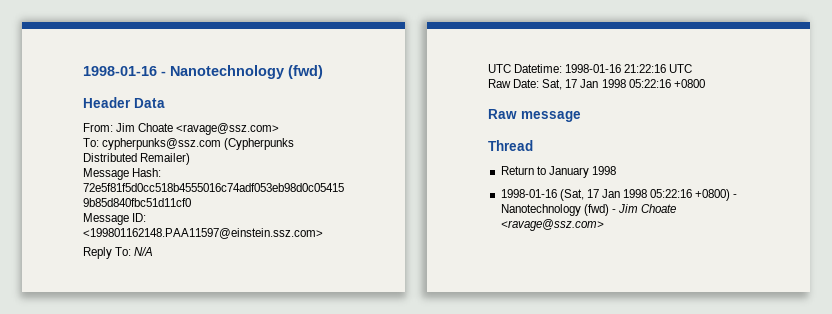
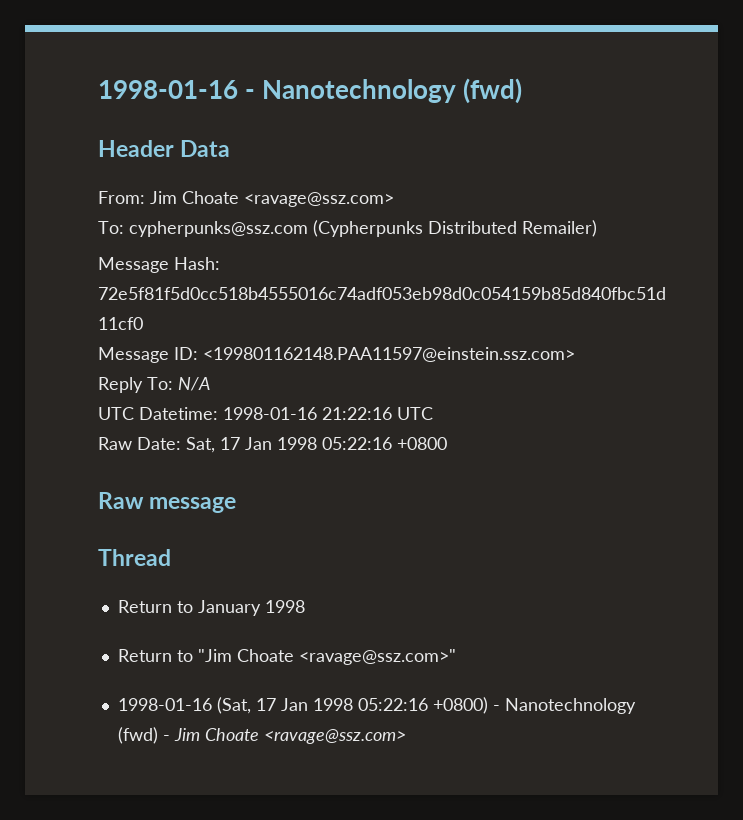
(616, 170) none -> [117,649,456,665] // Return to "Jim Choate <ravage@ssz.com>"

